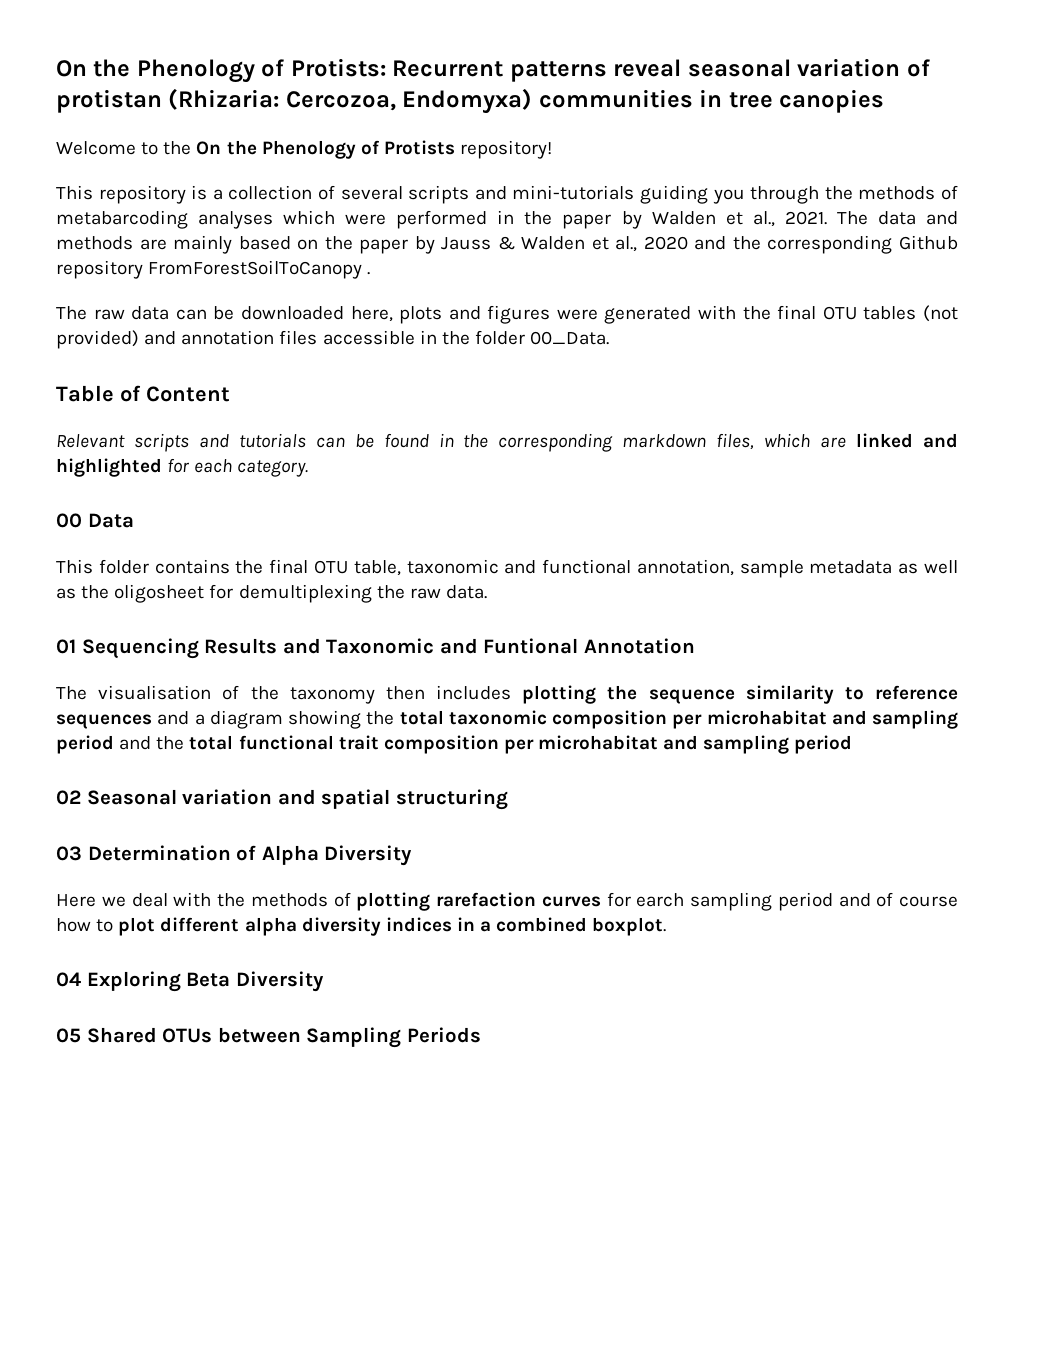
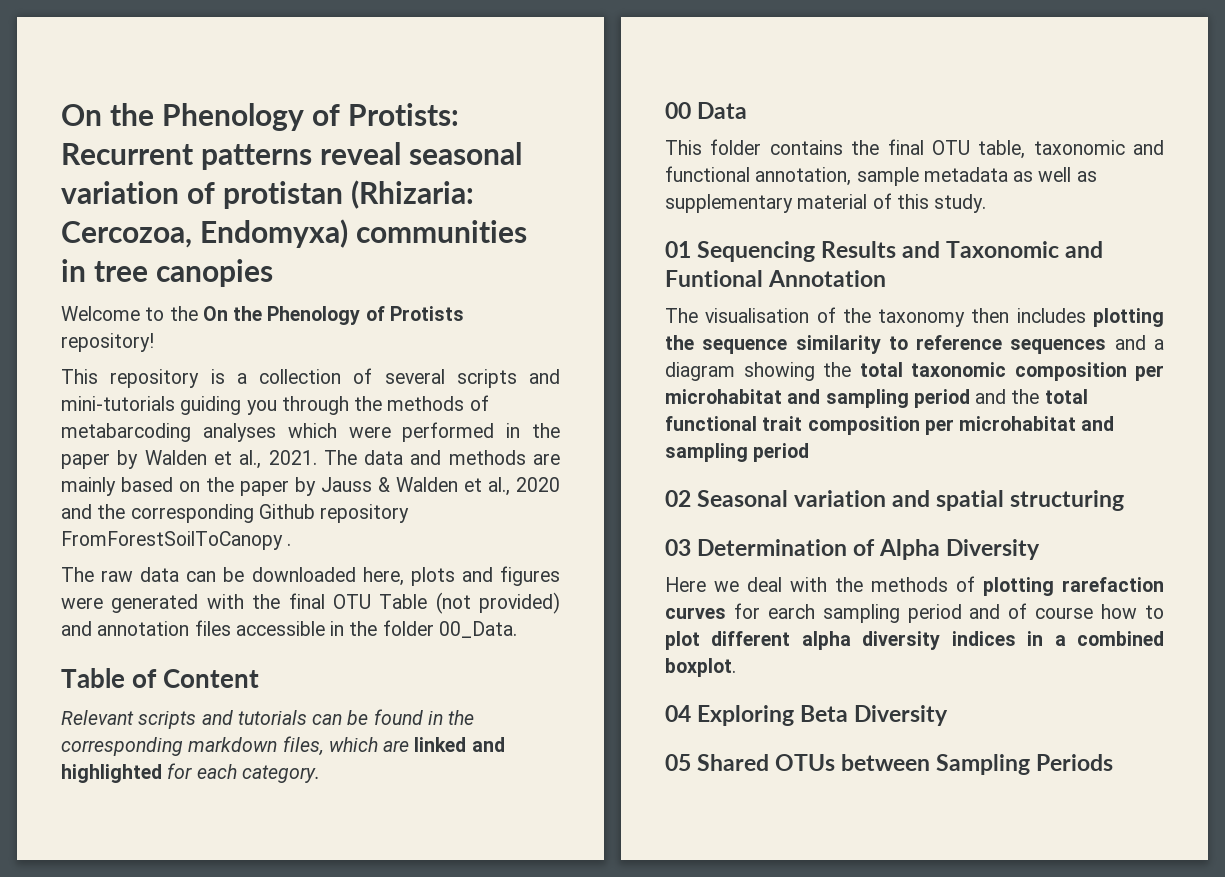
[863,306,917,320] tables -> [379,594,428,609] Table
[81,584,487,603] the oligosheet for demultiplexing the raw data. -> [665,193,987,213] supplementary material of this study.

